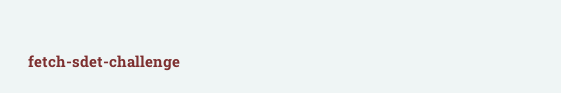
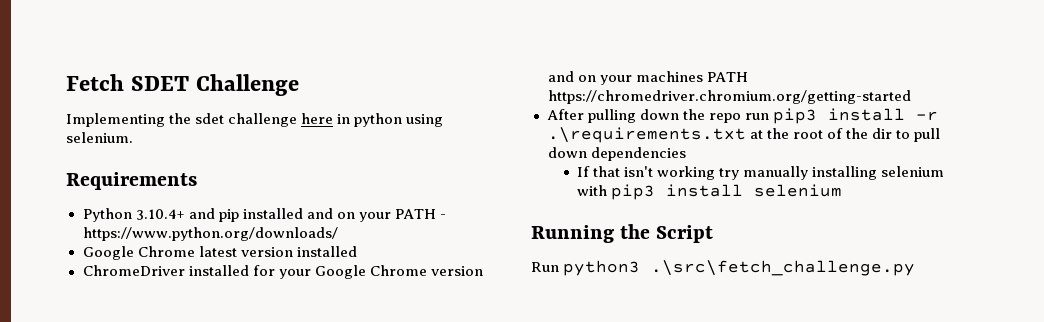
[28,55,180,71] fetch-sdet-challenge -> [66,74,299,96] [66,113,444,127] [66,132,133,143] [66,172,197,190] [82,208,446,222] [82,227,339,241] [82,246,357,260] [82,265,483,279] [547,71,748,85] [547,90,912,104] [546,108,938,124] [547,127,940,143] [547,147,686,161] [577,166,945,180] [577,184,843,200] [531,224,714,243] [531,260,916,276] Fetch SDET Challenge // Implementing the sdet challenge here in python using selenium. // Requirements // Python 3.10.4+ and pip installed and on your PATH - https://www.python.org/downloads/ // Google Chrome latest version installed // ChromeDriver installed for your Google Chrome version and on your machines PATH https://chromedriver.chromium.org/getting-started // After pulling down the repo run pip3 install -r .\requirements.txt at the root of the dir to pull down dependencies // If that isn't working try manually installing selenium with pip3 install selenium // Running the Script // Run python3 .\src\fetch_challenge.py

